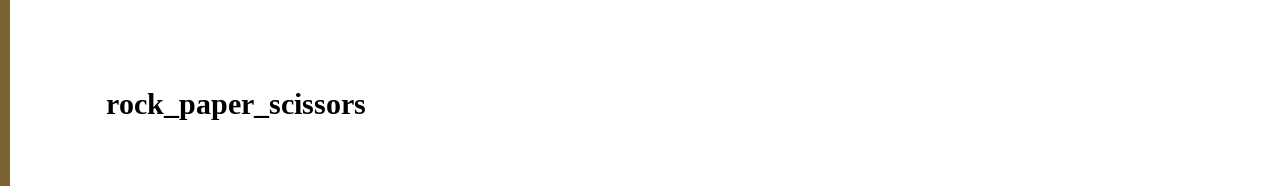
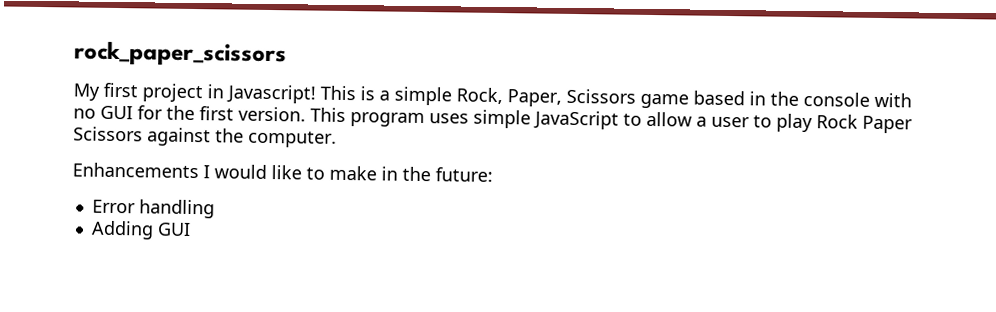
(366, 106) none -> [73,82,912,109] [73,105,913,134] [73,126,337,148] [72,162,493,182] [91,199,215,219] [90,220,191,240] // My first project in Javascript! This is a simple Rock, Paper, Scissors game based in the console with no GUI for the first version. This program uses simple JavaScript to allow a user to play Rock Paper Scissors against the computer. // Enhancements I would like to make in the future: // Error handling // Adding GUI

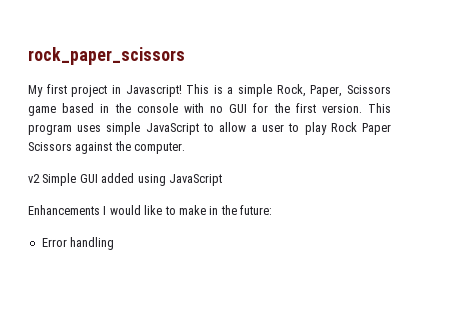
(337, 139) none -> [28,173,222,186] // v2 Simple GUI added using JavaScript
[90,220,191,240] // Adding GUI -> (115, 243) none

